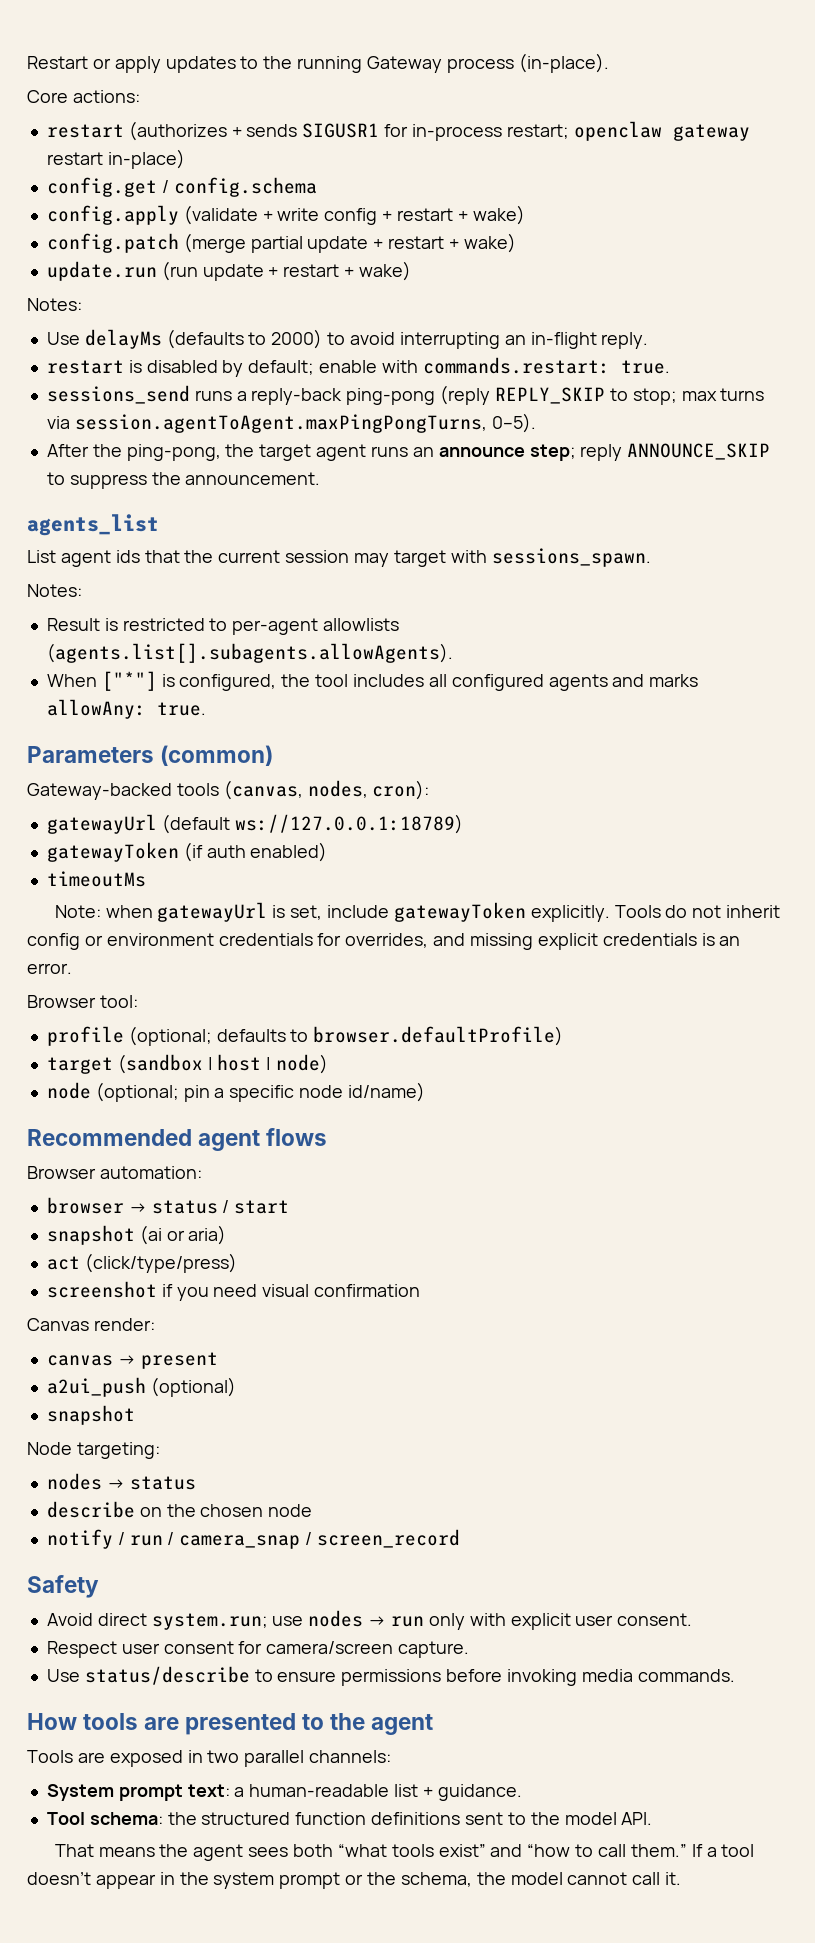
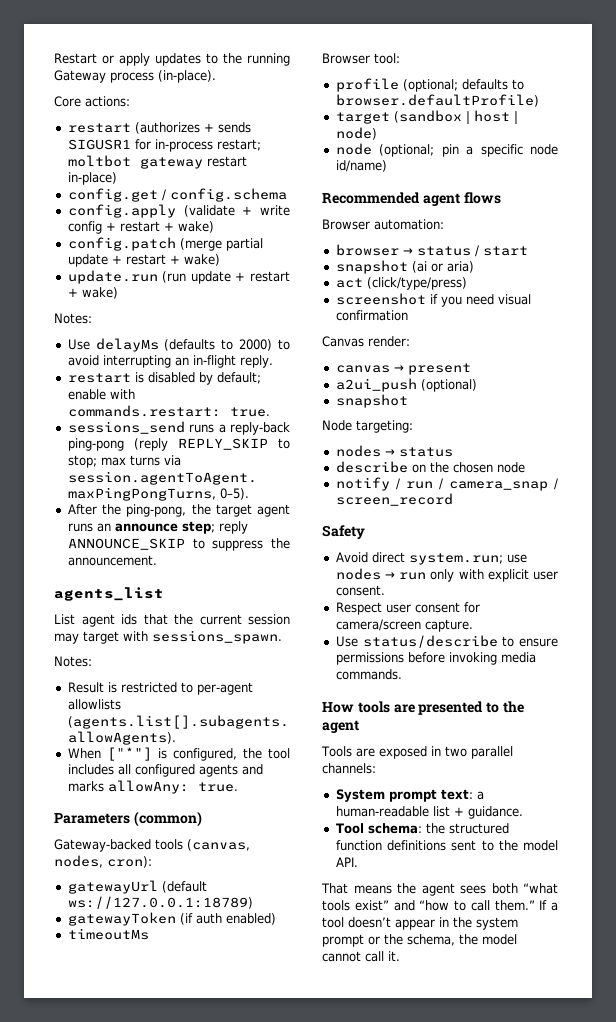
[573,121,662,141] openclaw -> [67,155,131,167] moltbot
[54,902,781,922] [27,933,741,950] [27,963,72,974] // Note: when gatewayUrl is set, include gatewayToken explicitly. Tools do not inherit config or environment credentials for overrides, and missing explicit credentials is an error. -> (149, 934) none

